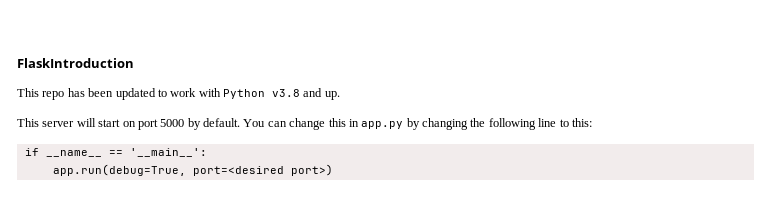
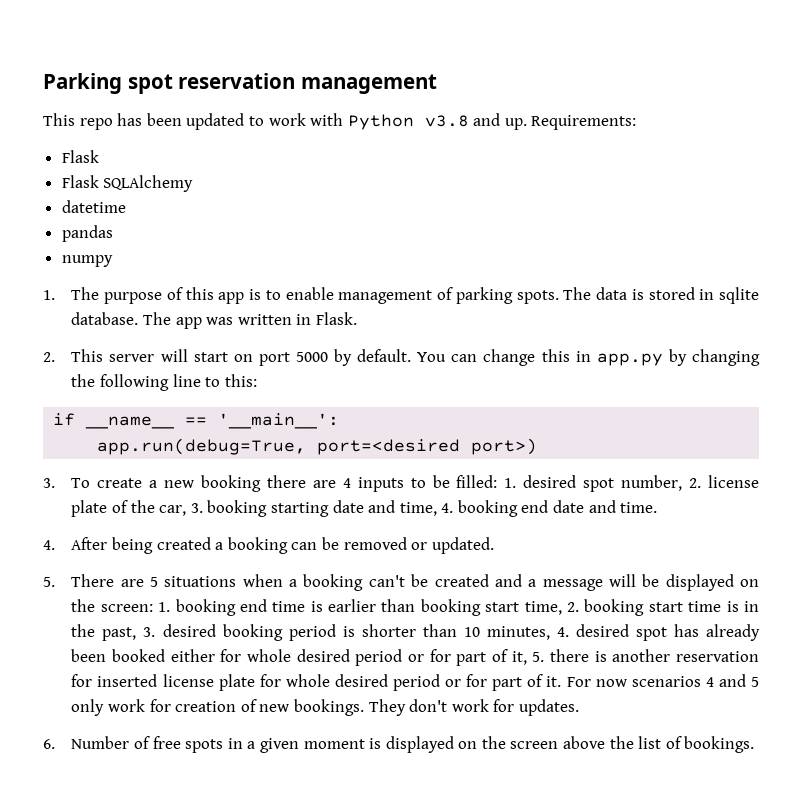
[17,58,134,68] FlaskIntroduction -> [43,73,437,94] Parking spot reservation management
(340, 95) // -> [531,115,637,130] [61,150,99,163] [61,175,194,192] [61,200,126,213] [61,225,113,242] [61,255,113,267] [43,287,759,304] [71,312,357,329] [43,352,55,362] Requirements: // Flask // Flask SQLAlchemy // datetime // pandas // numpy // 1. The purpose of this app is to enable management of parking spots. The data is stored in sqlite database. The app was written in Flask. // 2.
(333, 170) none -> [43,475,759,492] [71,500,658,517] [43,537,494,554] [43,574,759,591] [71,599,759,616] [71,624,760,641] [71,649,759,666] [71,674,759,691] [71,699,579,716] [43,736,755,753] // 3. To create a new booking there are 4 inputs to be filled: 1. desired spot number, 2. license plate of the car, 3. booking starting date and time, 4. booking end date and time. // 4. After being created a booking can be removed or updated. // 5. There are 5 situations when a booking can't be created and a message will be displayed on the screen: 1. booking end time is earlier than booking start time, 2. booking start time is in the past, 3. desired booking period is shorter than 10 minutes, 4. desired spot has already been booked either for whole desired period or for part of it, 5. there is another reservation for inserted license plate for whole desired period or for part of it. For now scenarios 4 and 5 only work for creation of new bookings. They don't work for updates. // 6. Number of free spots in a given moment is displayed on the screen above the list of bookings.

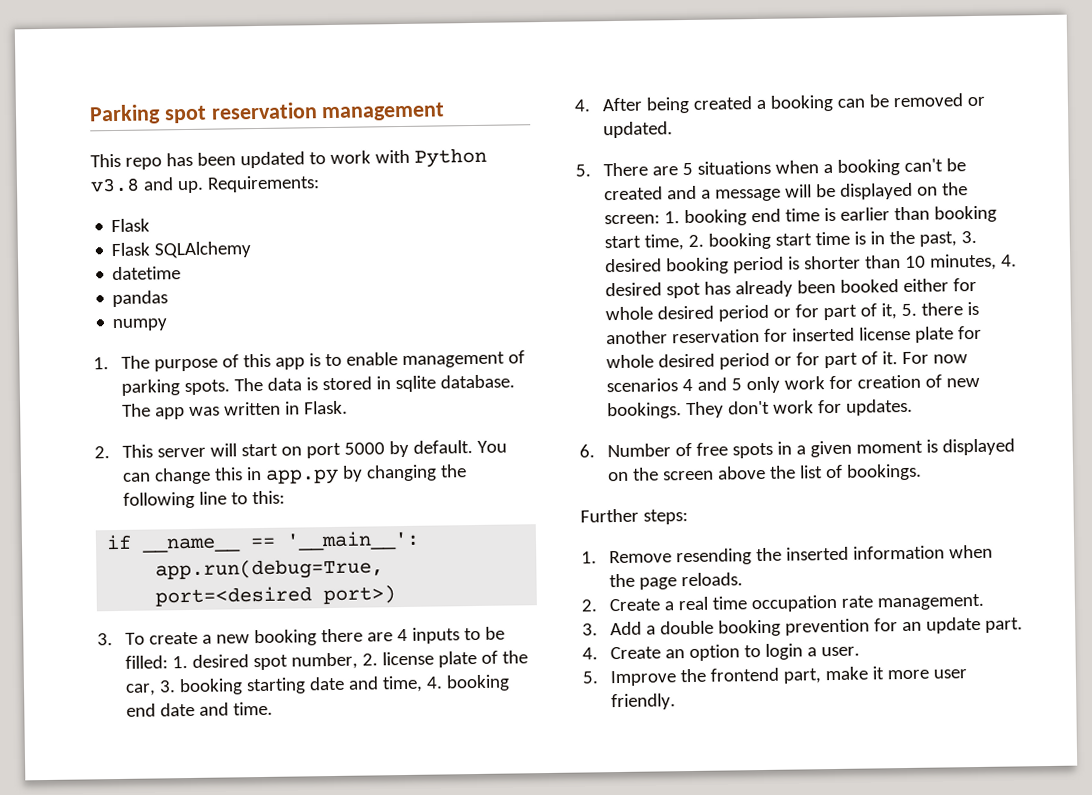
(755, 744) none -> [580,508,688,525] [581,544,993,566] [608,572,743,590] [581,593,984,613] [582,616,1023,637] [582,643,860,662] [582,666,967,687] [610,693,676,711] // Further steps: // 1. Remove resending the inserted information when the page reloads. // 2. Create a real time occupation rate management. // 3. Add a double booking prevention for an update part. // 4. Create an option to login a user. // 5. Improve the frontend part, make it more user friendly.

